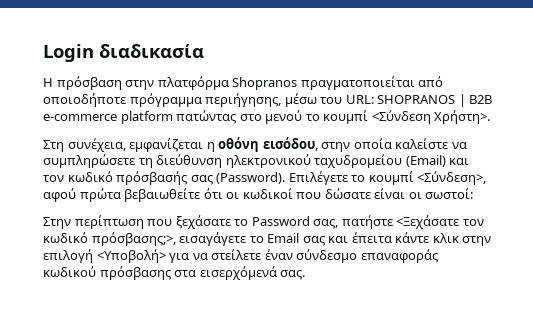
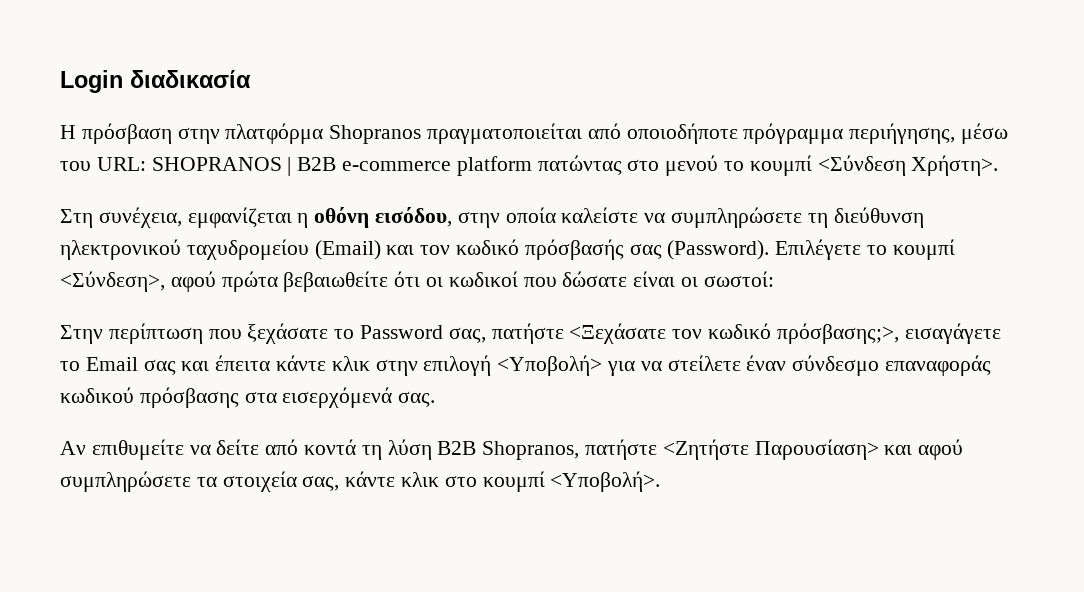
(306, 275) none -> [60,439,964,460] [60,471,661,492] // Αν επιθυμείτε να δείτε από κοντά τη λύση B2B Shopranos, πατήστε <Ζητήστε Παρουσίαση> και αφού συμπληρώσετε τα στοιχεία σας, κάντε κλικ στο κουμπί <Υποβολή>.

